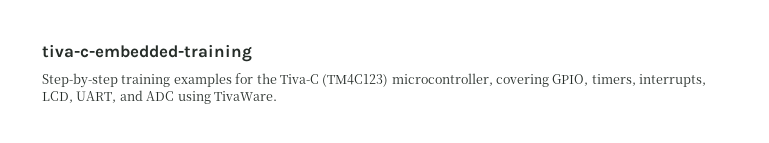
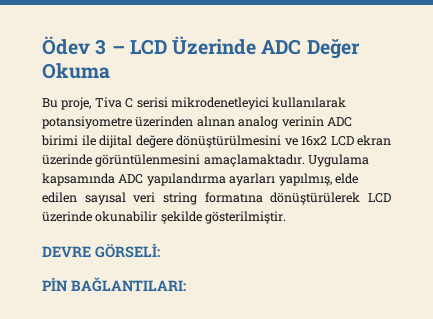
[42,44,252,62] [42,73,707,88] [42,90,277,104] tiva-c-embedded-training // Step-by-step training examples for the Tiva-C (TM4C123) microcontroller, covering GPIO, timers, interrupts, LCD, UART, and ADC using TivaWare. -> [42,36,360,59] [42,63,110,79] [42,97,347,110] [42,116,352,129] [41,135,391,148] [42,154,370,167] [42,173,358,186] [42,192,391,205] [42,211,287,224] [42,243,160,258] [42,277,186,292] Ödev 3 – LCD Üzerinde ADC Değer Okuma // Bu proje, Tiva C serisi mikrodenetleyici kullanılarak potansiyometre üzerinden alınan analog verinin ADC birimi ile dijital değere dönüştürülmesini ve 16x2 LCD ekran üzerinde görüntülenmesini amaçlamaktadır. Uygulama kapsamında ADC yapılandırma ayarları yapılmış, elde edilen sayısal veri string formatına dönüştürülerek LCD üzerinde okunabilir şekilde gösterilmiştir. // DEVRE GÖRSELİ: // PİN BAĞLANTILARI:

